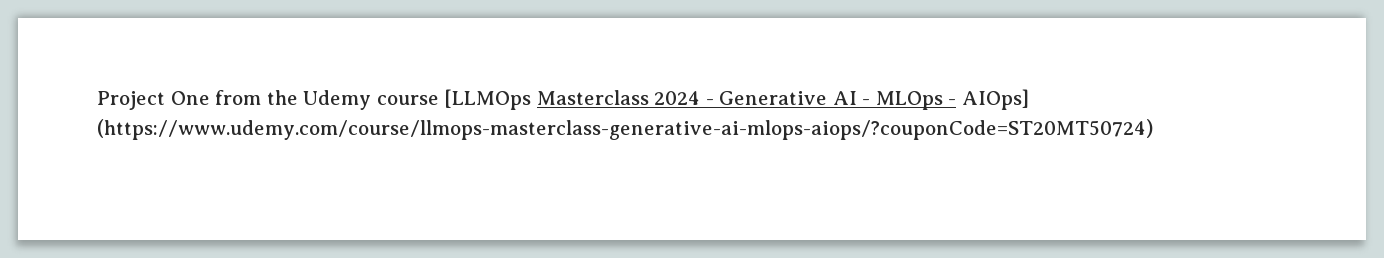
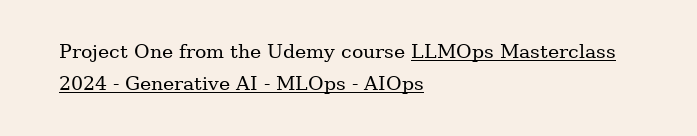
[444,89,532,110] [LLMOps -> [411,44,494,62] LLMOps
[962,89,1030,110] [97,119,1153,140] AIOps] (https://www.udemy.com/course/llmops-masterclass-generative-ai-mlops-aiops/?couponCode=ST20MT50724) -> [363,76,424,94] AIOps

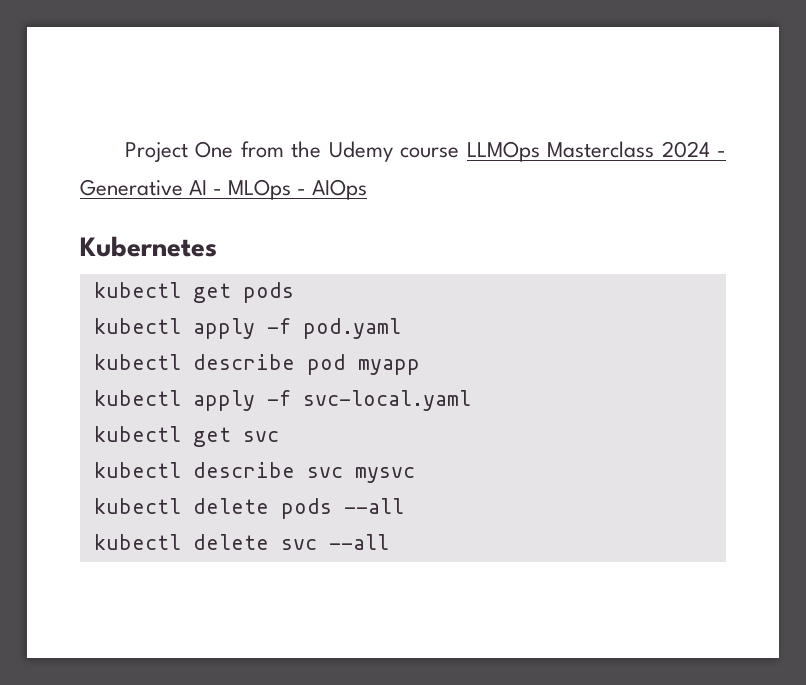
(424, 85) none -> [80,236,217,257] [93,282,294,303] [93,318,401,339] [93,354,420,375] [93,390,471,411] [93,426,279,447] [93,462,415,483] [93,498,404,519] [93,534,389,550] // Kubernetes // kubectl get pods // kubectl apply -f pod.yaml // kubectl describe pod myapp // kubectl apply -f svc-local.yaml // kubectl get svc // kubectl describe svc mysvc // kubectl delete pods --all // kubectl delete svc --all

